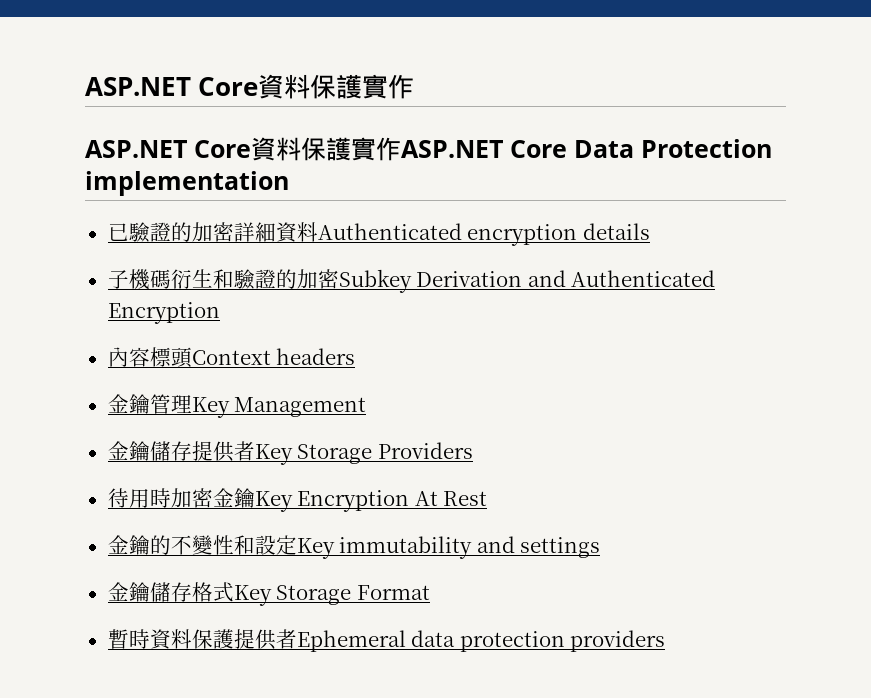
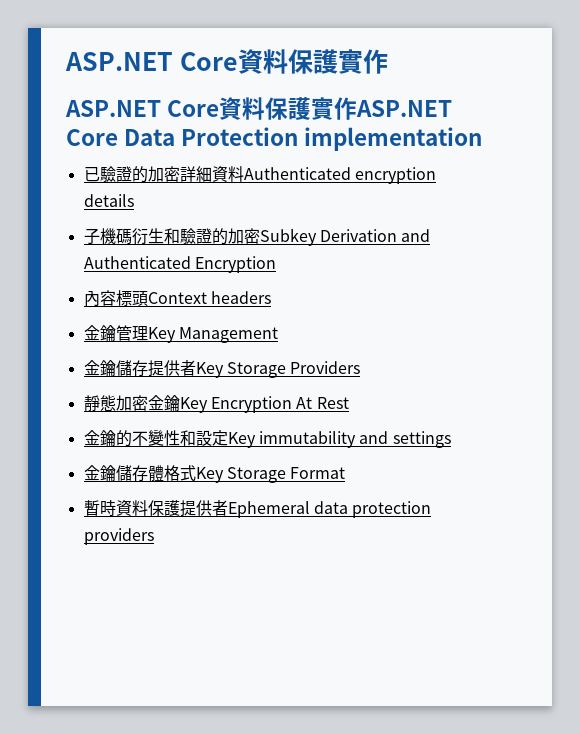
[107,488,171,508] 待用時 -> [83,395,116,411] 靜態
(192, 592) none -> [147,465,164,481] 體

